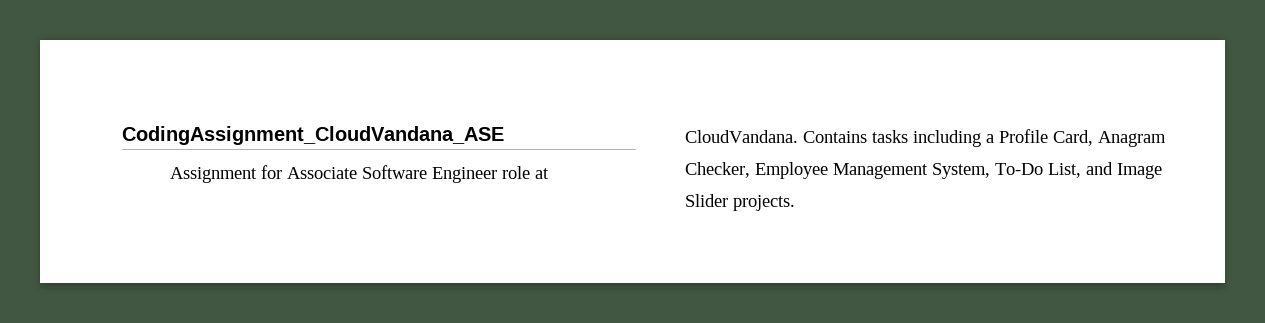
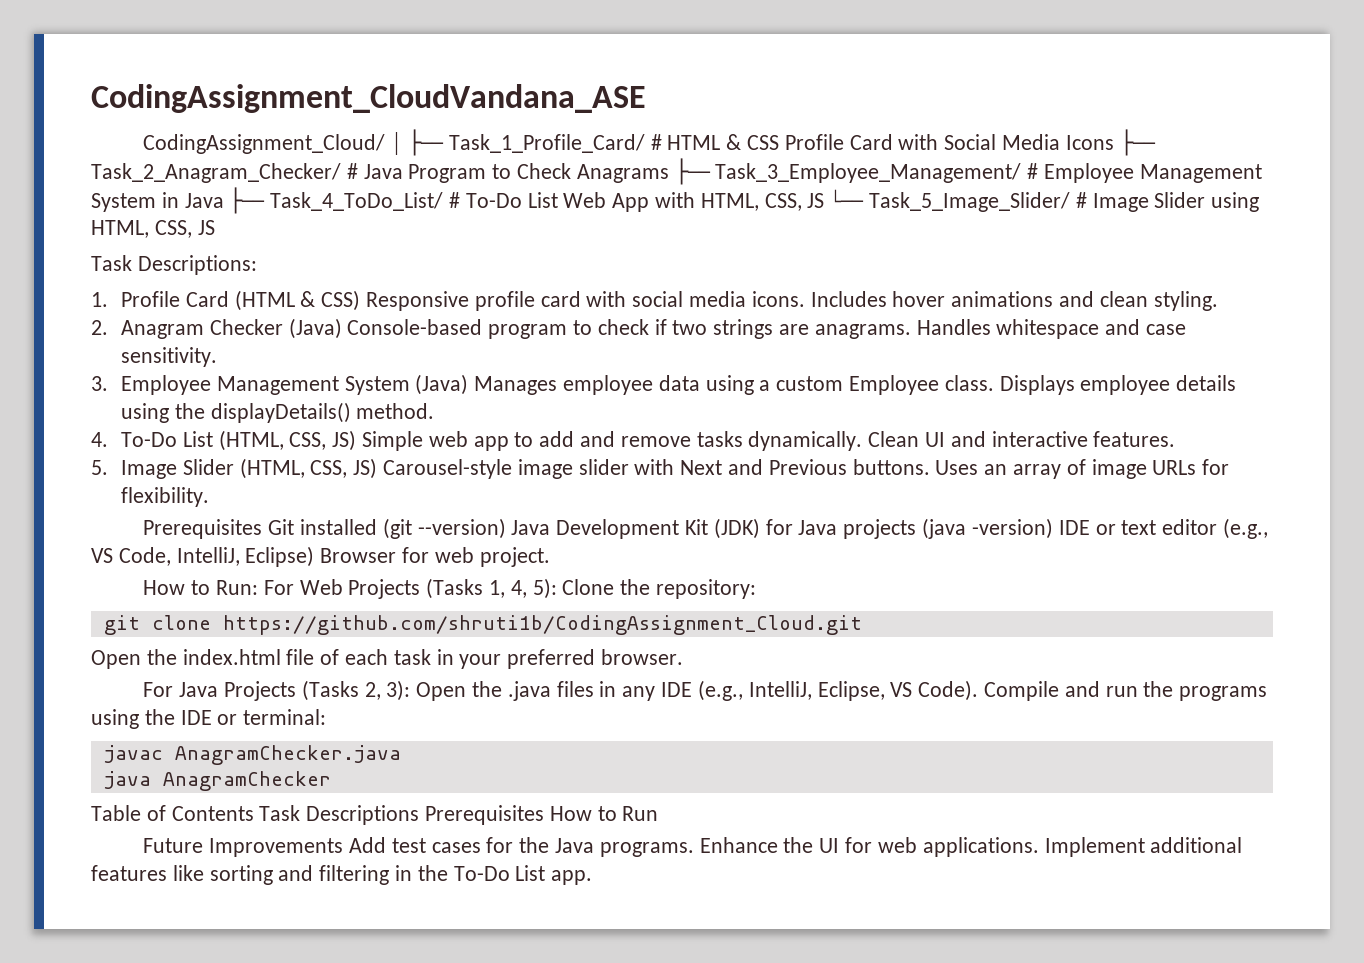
[169,165,549,183] [685,129,1166,147] [685,162,1162,179] [685,194,795,211] Assignment for Associate Software Engineer role at CloudVandana. Contains tasks including a Profile Card, Anagram Checker, Employee Management System, To-Do List, and Image Slider projects. -> [143,129,1156,156] [91,158,1262,185] [91,187,1260,214] [91,220,215,238] [91,255,257,275] [91,290,1218,311] [91,318,1187,339] [120,347,217,367] [91,374,1237,395] [120,402,435,423] [91,430,1176,451] [91,458,1230,479] [120,487,209,507] [143,518,1268,539] [91,546,550,567] [143,578,757,599] [103,615,862,635] [91,649,684,669] [143,680,1268,701] [91,709,327,729] [103,745,401,765] [103,771,331,791] [91,805,659,825] [143,837,1243,857] [91,865,593,885] CodingAssignment_Cloud/ │ ├── Task_1_Profile_Card/ # HTML & CSS Profile Card with Social Media Icons ├── Task_2_Anagram_Checker/ # Java Program to Check Anagrams ├── Task_3_Employee_Management/ # Employee Management System in Java ├── Task_4_ToDo_List/ # To-Do List Web App with HTML, CSS, JS └── Task_5_Image_Slider/ # Image Slider using HTML, CSS, JS // Task Descriptions: // 1. Profile Card (HTML & CSS) Responsive profile card with social media icons. Includes hover animations and clean styling. // 2. Anagram Checker (Java) Console-based program to check if two strings are anagrams. Handles whitespace and case sensitivity. // 3. Employee Management System (Java) Manages employee data using a custom Employee class. Displays employee details using the displayDetails() method. // 4. To-Do List (HTML, CSS, JS) Simple web app to add and remove tasks dynamically. Clean UI and interactive features. // 5. Image Slider (HTML, CSS, JS) Carousel-style image slider with Next and Previous buttons. Uses an array of image URLs for flexibility. // Prerequisites Git installed (git --version) Java Development Kit (JDK) for Java projects (java -version) IDE or text editor (e.g., VS Code, IntelliJ, Eclipse) Browser for web project. // How to Run: For Web Projects (Tasks 1, 4, 5): Clone the repository: // git clone https://github.com/shruti1b/CodingAssignment_Cloud.git // Open the index.html file of each task in your preferred browser. // For Java Projects (Tasks 2, 3): Open the .java files in any IDE (e.g., IntelliJ, Eclipse, VS Code). Compile and run the programs using the IDE or terminal: // javac AnagramChecker.java // java AnagramChecker // Table of Contents Task Descriptions Prerequisites How to Run // Future Improvements Add test cases for the Java programs. Enhance the UI for web applications. Implement additional features like sorting and filtering in the To-Do List app.

